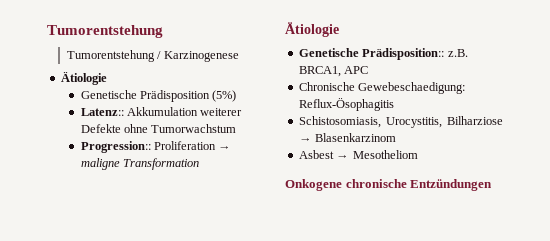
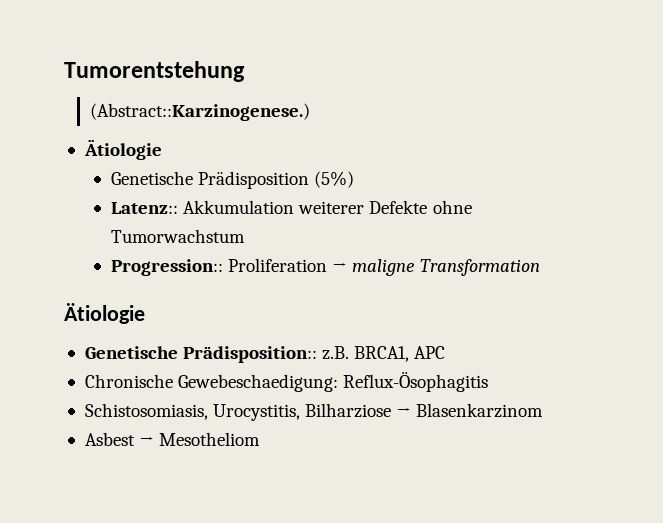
[66,50,239,62] Tumorentstehung / Karzinogenese -> [90,103,311,121] (Abstract::Karzinogenese.)
[285,179,493,191] // Onkogene chronische Entzündungen -> (261, 439) none

